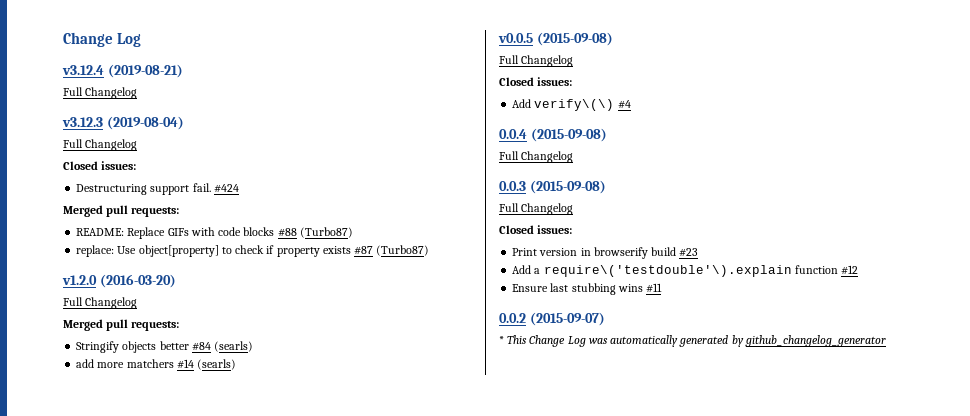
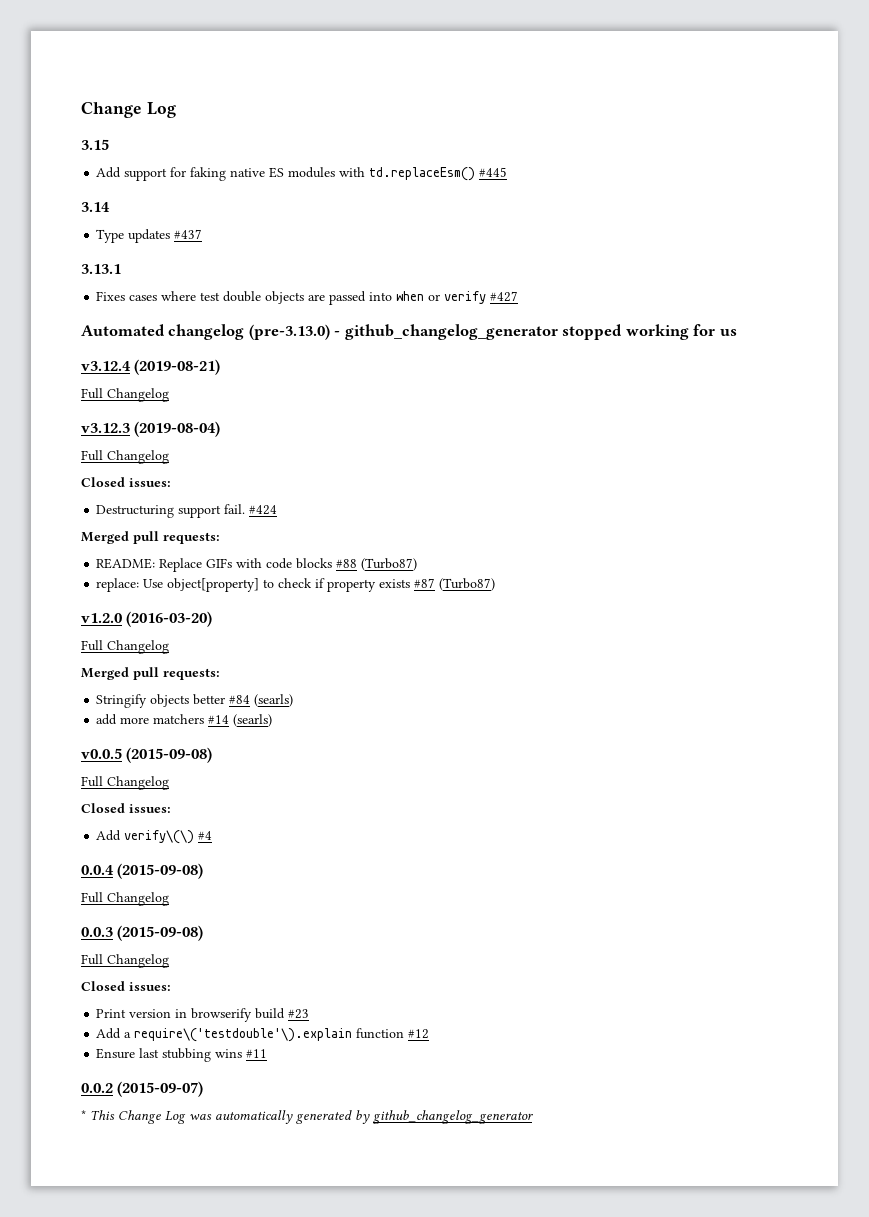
[63,32,142,47] Change Log -> [81,102,176,118] [81,139,109,150] [96,167,508,181] [81,202,110,212] [96,229,203,243] [81,264,121,274] [96,291,519,305] [81,324,737,340] Change Log // 3.15 // Add support for faking native ES modules with td.replaceEsm() #445 // 3.14 // Type updates #437 // 3.13.1 // Fixes cases where test double objects are passed into when or verify #427 // Automated changelog (pre-3.13.0) - github_changelog_generator stopped working for us

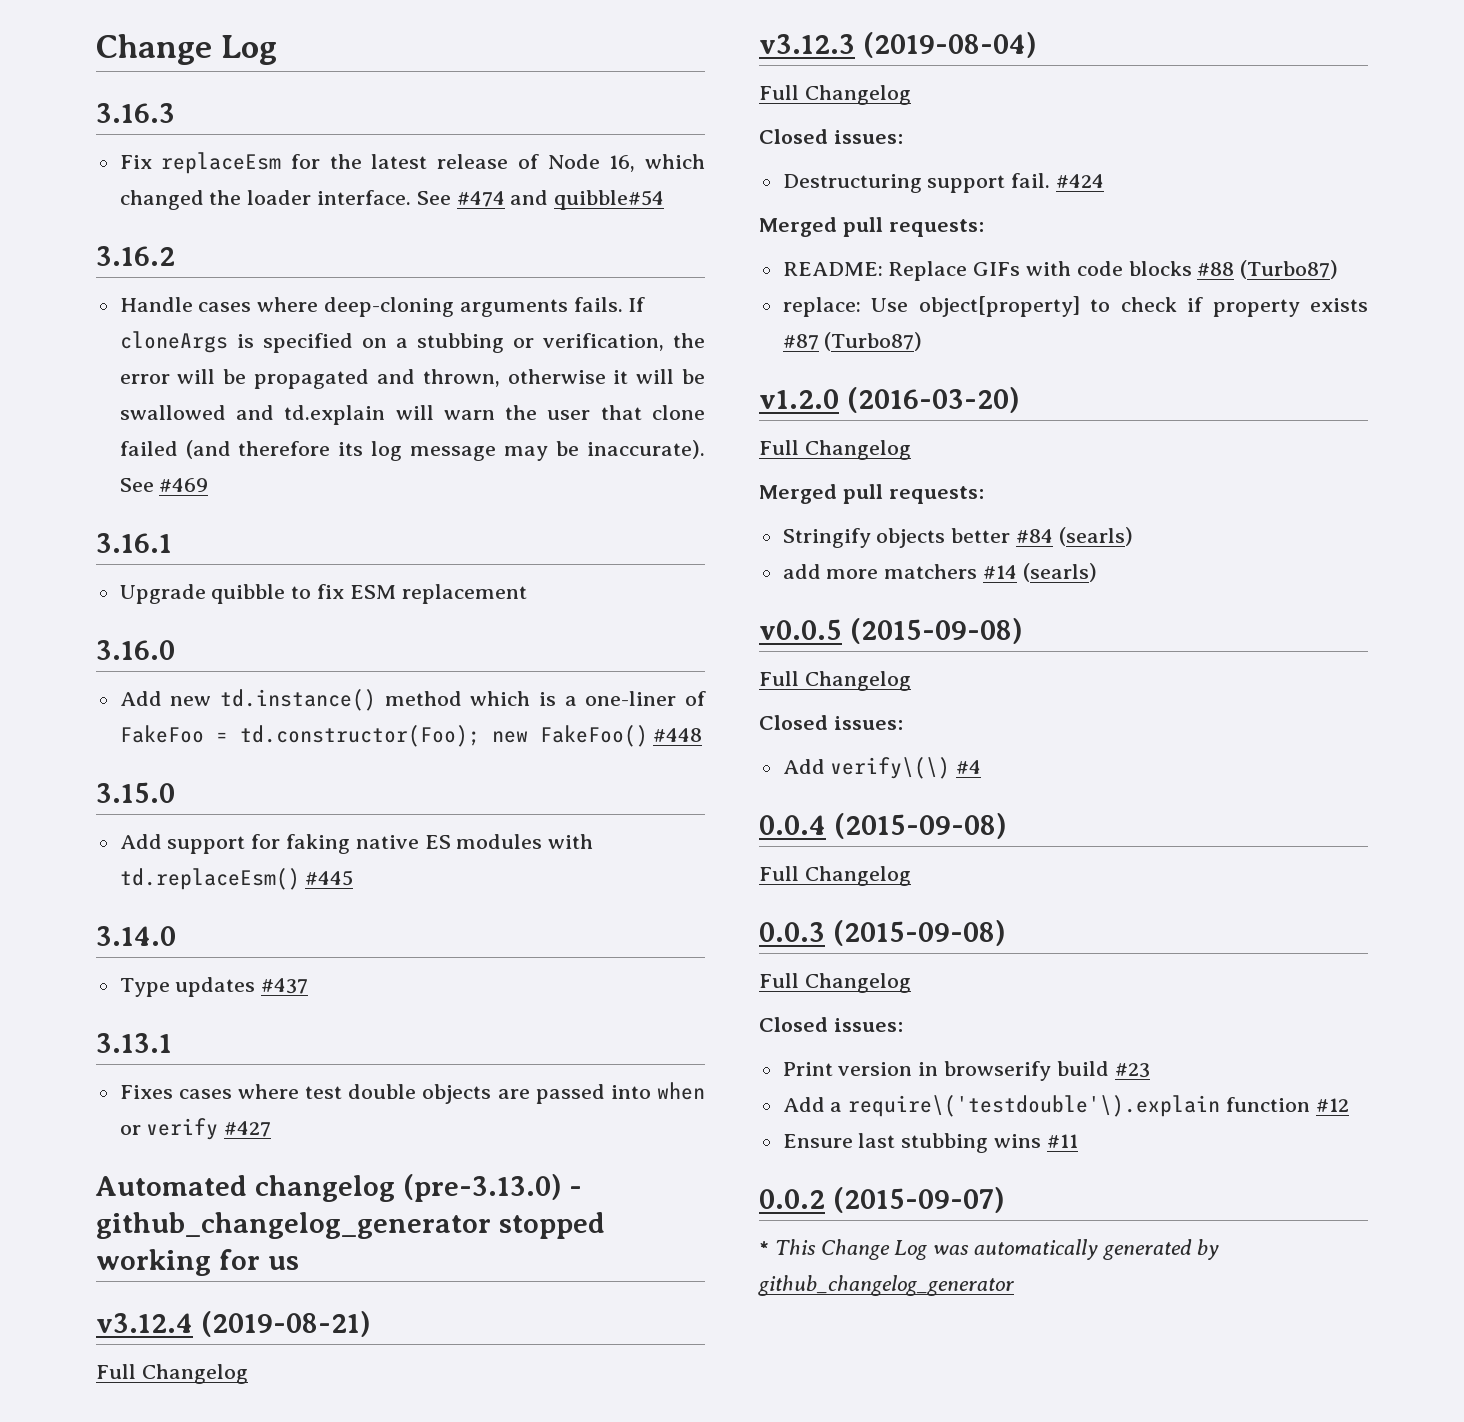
[81,139,109,150] 3.15 -> [96,103,175,123] [119,152,705,174] [119,190,665,210] [96,246,175,266] [119,297,646,317] [119,331,705,353] [119,369,706,389] [119,405,705,425] [119,440,705,461] [119,478,209,492] [96,533,172,553] [119,584,527,604] [96,640,175,660] [119,689,706,711] [119,725,703,747] [96,782,175,803] 3.16.3 // Fix replaceEsm for the latest release of Node 16, which changed the loader interface. See #474 and quibble#54 // 3.16.2 // Handle cases where deep-cloning arguments fails. If cloneArgs is specified on a stubbing or verification, the error will be propagated and thrown, otherwise it will be swallowed and td.explain will warn the user that clone failed (and therefore its log message may be inaccurate). See #469 // 3.16.1 // Upgrade quibble to fix ESM replacement // 3.16.0 // Add new td.instance() method which is a one-liner of FakeFoo = td.constructor(Foo); new FakeFoo() #448 // 3.15.0
[81,202,110,212] 3.14 -> [96,926,176,946] 3.14.0

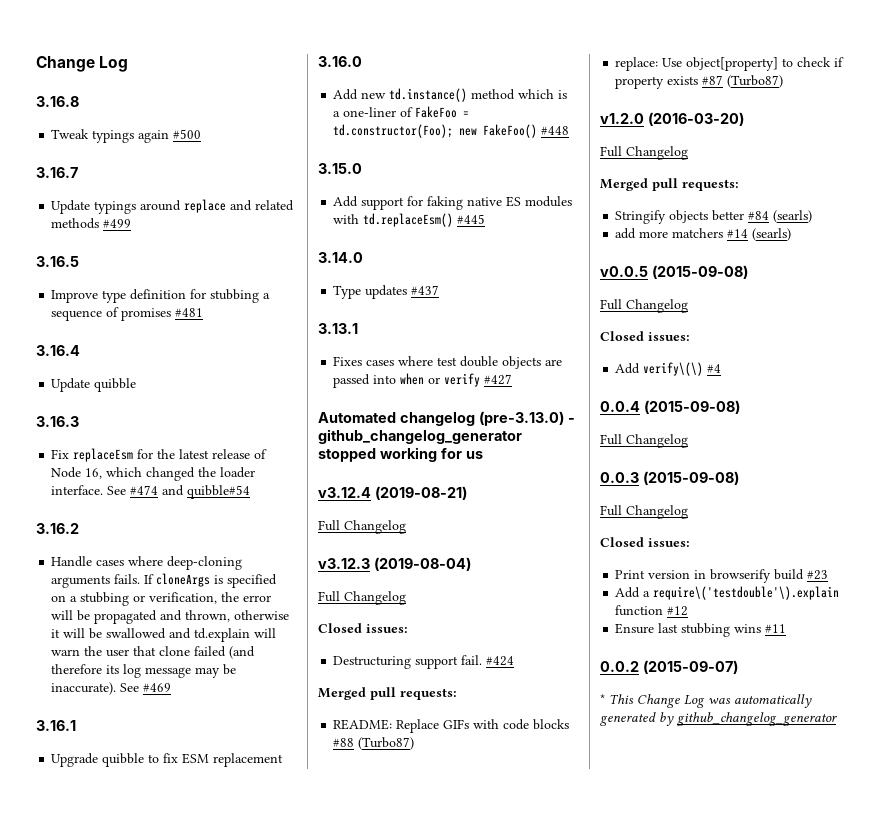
[96,34,278,65] Change Log -> [36,56,129,72] [36,96,79,107] [51,129,202,143] [36,167,78,178] [51,199,295,214] [51,218,132,229] [36,256,79,267] [51,289,271,303] [51,307,204,321] [36,345,80,356] [51,378,137,392] Change Log // 3.16.8 // Tweak typings again #500 // 3.16.7 // Update typings around replace and related methods #499 // 3.16.5 // Improve type definition for stubbing a sequence of promises #481 // 3.16.4 // Update quibble

